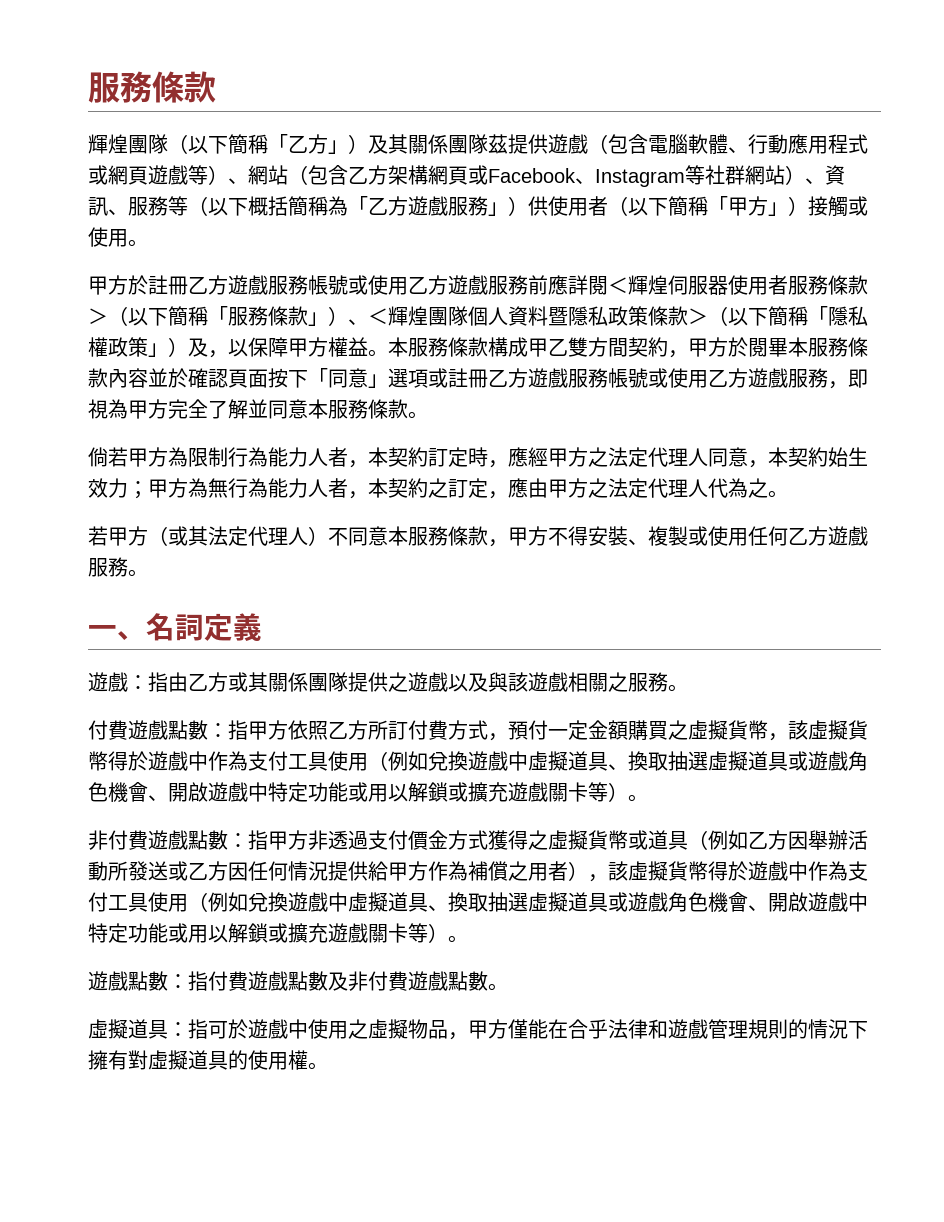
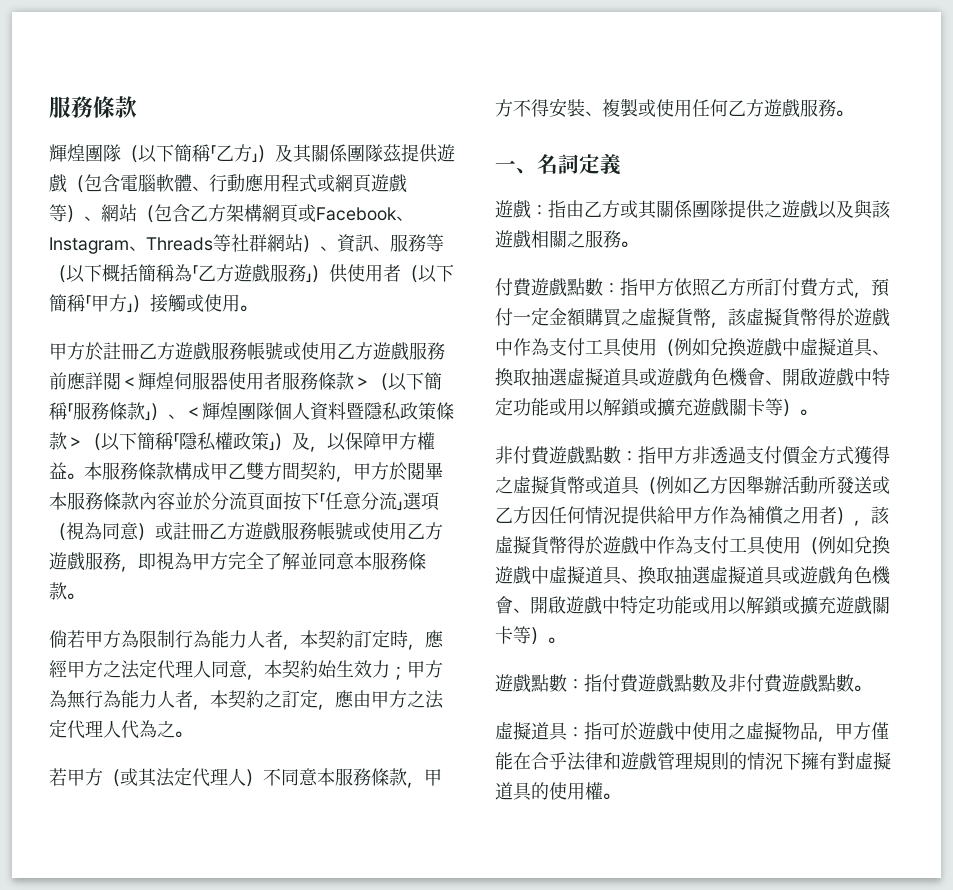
(685, 178) none -> [129,237,213,251] 、Threads
[188,368,228,388] 確認 -> [211,492,247,510] 分流
[328,368,428,388] 同意」選項 -> [325,492,439,511] [49,522,155,541] 任意分流」選項（視為同意）

